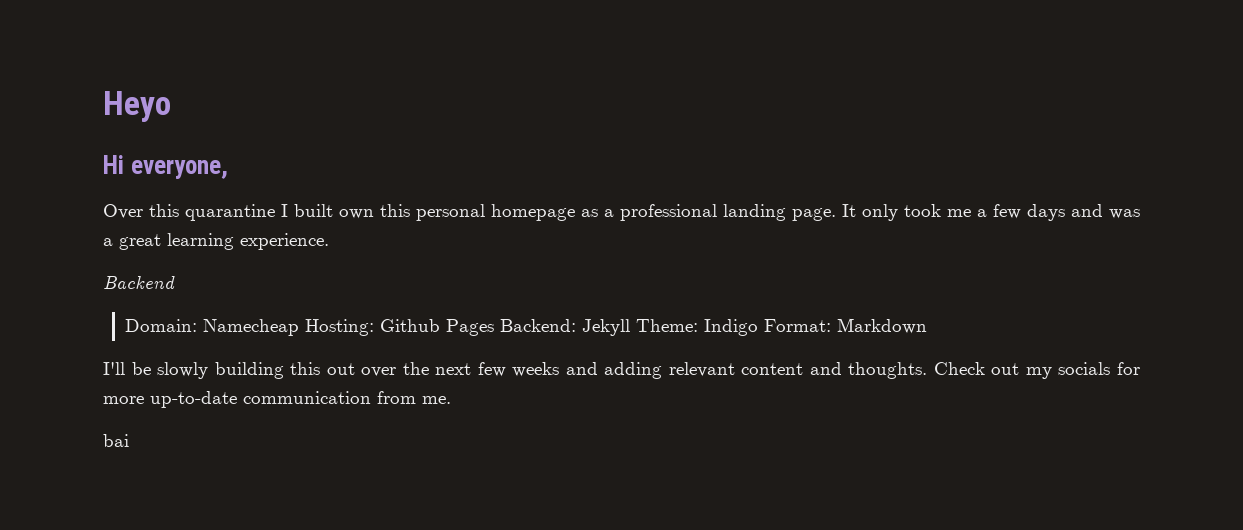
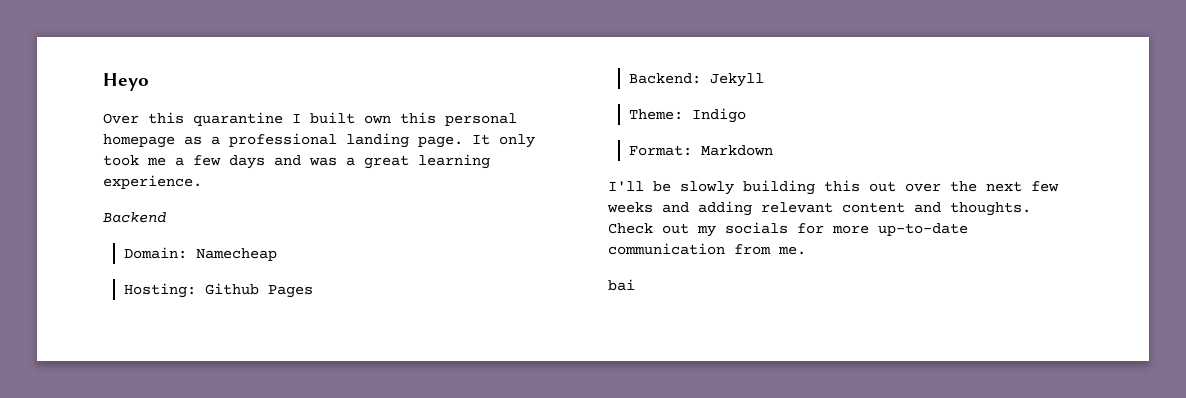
[103,155,228,179] // Hi everyone, -> (149, 82) none
(300, 327) none -> (277, 254) //
(495, 327) none -> (313, 291) //
(631, 327) none -> (764, 80) //
(759, 327) none -> (746, 115) //

